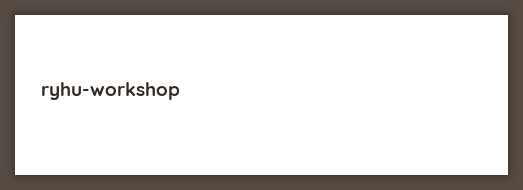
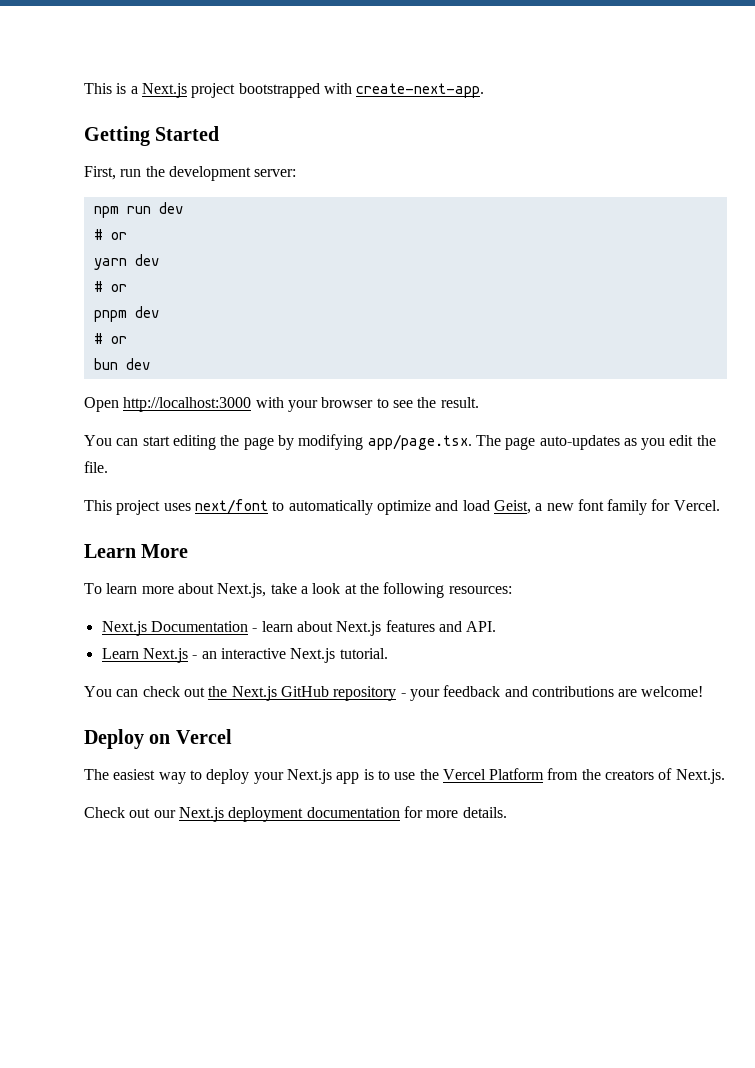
[41,82,180,100] ryhu-workshop -> [84,83,485,98] [84,126,220,146] [84,166,297,181] [93,202,183,218] [93,229,127,240] [93,254,159,270] [93,281,127,292] [93,306,159,322] [93,333,127,344] [93,358,150,370] [84,397,479,412] [84,434,716,450] [84,461,108,473] [84,499,720,515] [84,544,189,558] [84,582,512,598] [101,620,497,636] [101,648,388,663] [84,685,704,701] [84,729,232,749] [84,768,725,784] [84,806,507,822] This is a Next.js project bootstrapped with create-next-app. // Getting Started // First, run the development server: // npm run dev // # or // yarn dev // # or // pnpm dev // # or // bun dev // Open http://localhost:3000 with your browser to see the result. // You can start editing the page by modifying app/page.tsx. The page auto-updates as you edit the file. // This project uses next/font to automatically optimize and load Geist, a new font family for Vercel. // Learn More // To learn more about Next.js, take a look at the following resources: // Next.js Documentation - learn about Next.js features and API. // Learn Next.js - an interactive Next.js tutorial. // You can check out the Next.js GitHub repository - your feedback and contributions are welcome! // Deploy on Vercel // The easiest way to deploy your Next.js app is to use the Vercel Platform from the creators of Next.js. // Check out our Next.js deployment documentation for more details.

